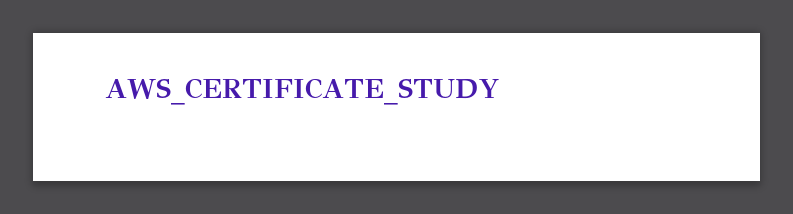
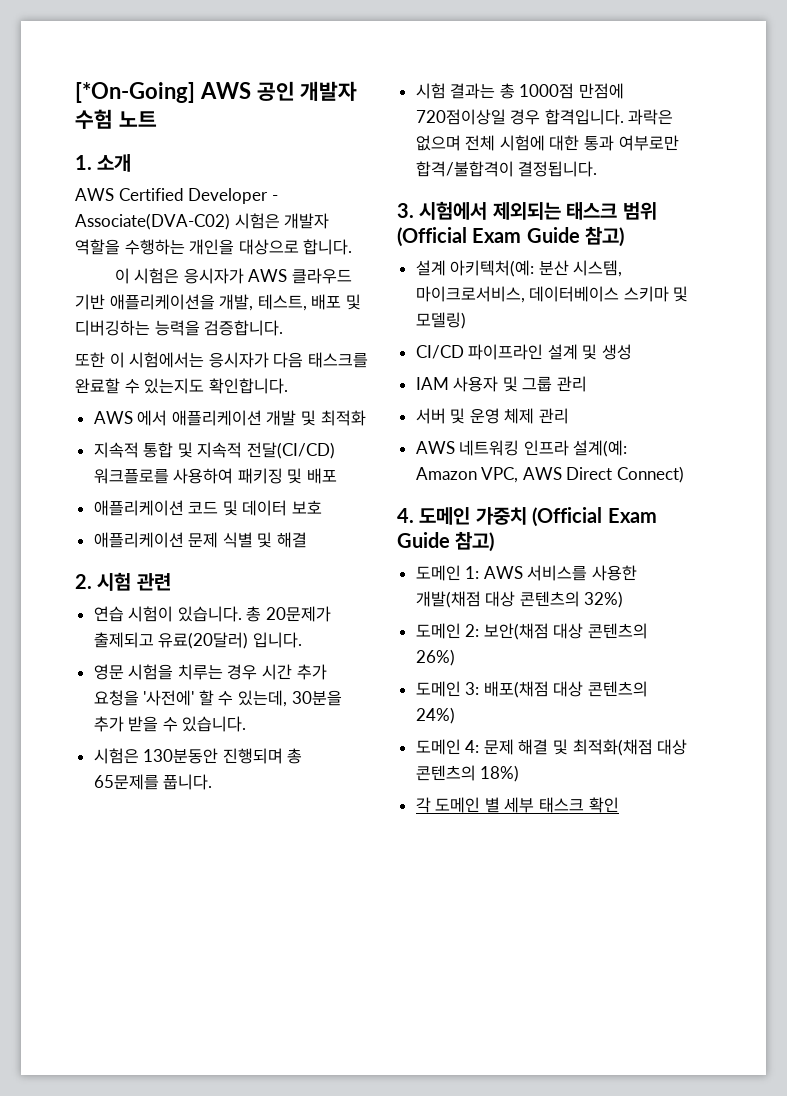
[105,78,499,105] AWS_CERTIFICATE_STUDY -> [75,81,358,103] [75,109,157,129] [75,154,132,172] [75,188,278,204] [75,213,330,230] [75,239,353,255] [114,268,352,284] [75,294,361,311] [75,320,284,336] [75,352,368,368] [75,378,288,394] [93,410,366,426] [93,442,336,459] [93,468,338,484] [93,500,323,516] [93,532,308,548] [75,572,171,591] [93,606,332,622] [93,632,302,649] [93,664,327,680] [93,690,342,707] [93,716,247,732] [93,748,303,764] [93,774,213,790] [415,83,625,99] [415,109,674,125] [415,135,679,151] [415,161,598,177] [397,201,657,220] [397,226,625,247] [415,260,623,277] [415,286,689,303] [415,312,466,329] [415,344,633,360] [415,376,588,392] [415,408,570,424] [415,440,628,457] [415,466,685,483] [397,507,657,527] [397,531,495,552] [415,565,638,581] [415,591,624,608] [415,623,649,640] [415,649,455,666] [415,681,649,698] [415,707,455,724] [415,739,688,756] [415,765,520,782] [415,797,619,813] [*On-Going] AWS 공인 개발자 수험 노트 // 1. 소개 // AWS Certified Developer - Associate(DVA-C02) 시험은 개발자 역할을 수행하는 개인을 대상으로 합니다. // 이 시험은 응시자가 AWS 클라우드 기반 애플리케이션을 개발, 테스트, 배포 및 디버깅하는 능력을 검증합니다. // 또한 이 시험에서는 응시자가 다음 태스크를 완료할 수 있는지도 확인합니다. // AWS 에서 애플리케이션 개발 및 최적화 // 지속적 통합 및 지속적 전달(CI/CD) 워크플로를 사용하여 패키징 및 배포 // 애플리케이션 코드 및 데이터 보호 // 애플리케이션 문제 식별 및 해결 // 2. 시험 관련 // 연습 시험이 있습니다. 총 20문제가 출제되고 유료(20달러) 입니다. // 영문 시험을 치루는 경우 시간 추가 요청을 '사전에' 할 수 있는데, 30분을 추가 받을 수 있습니다. // 시험은 130분동안 진행되며 총 65문제를 풉니다. // 시험 결과는 총 1000점 만점에 720점이상일 경우 합격입니다. 과락은 없으며 전체 시험에 대한 통과 여부로만 합격/불합격이 결정됩니다. // 3. 시험에서 제외되는 태스크 범위 (Official Exam Guide 참고) // 설계 아키텍처(예: 분산 시스템, 마이크로서비스, 데이터베이스 스키마 및 모델링) // CI/CD 파이프라인 설계 및 생성 // IAM 사용자 및 그룹 관리 // 서버 및 운영 체제 관리 // AWS 네트워킹 인프라 설계(예: Amazon VPC, AWS Direct Connect) // 4. 도메인 가중치 (Official Exam Guide 참고) // 도메인 1: AWS 서비스를 사용한 개발(채점 대상 콘텐츠의 32%) // 도메인 2: 보안(채점 대상 콘텐츠의 26%) // 도메인 3: 배포(채점 대상 콘텐츠의 24%) // 도메인 4: 문제 해결 및 최적화(채점 대상 콘텐츠의 18%) // 각 도메인 별 세부 태스크 확인

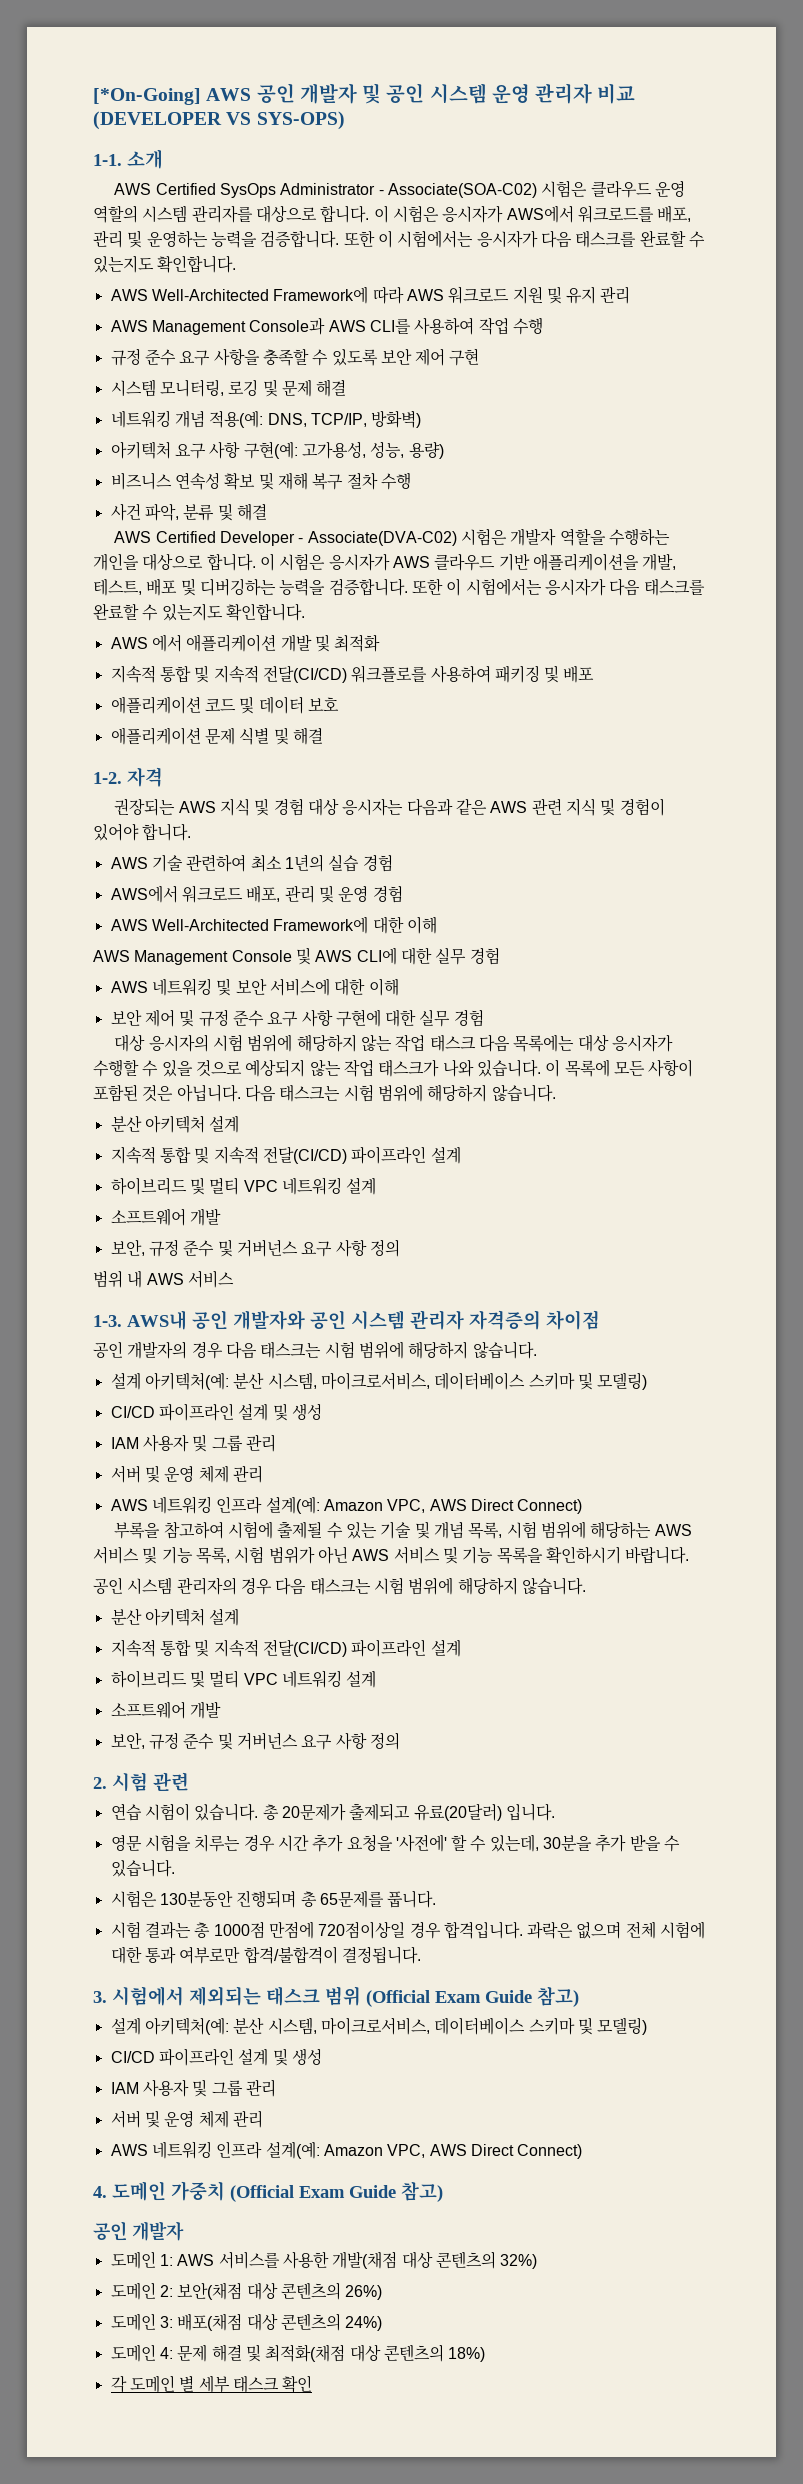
[75,109,157,129] [75,154,132,172] 수험 노트 // 1. 소개 -> [362,83,636,104] [93,111,345,130] [93,149,163,169] [114,180,685,198] [93,205,692,223] [93,230,705,248] [93,255,237,273] [110,286,631,304] [110,317,543,335] [110,348,480,366] [110,379,347,397] [110,410,422,428] [110,441,444,459] [110,472,411,490] [110,503,267,521] 및 공인 시스템 운영 관리자 비교 (DEVELOPER VS SYS-OPS) // 1-1. 소개 // AWS Certified SysOps Administrator - Associate(SOA-C02) 시험은 클라우드 운영 역할의 시스템 관리자를 대상으로 합니다. 이 시험은 응시자가 AWS에서 워크로드를 배포, 관리 및 운영하는 능력을 검증합니다. 또한 이 시험에서는 응시자가 다음 태스크를 완료할 수 있는지도 확인합니다. // AWS Well-Architected Framework에 따라 AWS 워크로드 지원 및 유지 관리 // AWS Management Console과 AWS CLI를 사용하여 작업 수행 // 규정 준수 요구 사항을 충족할 수 있도록 보안 제어 구현 // 시스템 모니터링, 로깅 및 문제 해결 // 네트워킹 개념 적용(예: DNS, TCP/IP, 방화벽) // 아키텍처 요구 사항 구현(예: 고가용성, 성능, 용량) // 비즈니스 연속성 확보 및 재해 복구 절차 수행 // 사건 파악, 분류 및 해결
(353, 247) // -> (256, 562) none
(284, 328) // -> (408, 587) none
(308, 540) none -> [93,767,163,787] [114,798,665,816] [93,823,192,841] [110,854,393,872] [110,885,403,903] [110,916,437,934] [93,947,500,965] [110,978,399,996] [110,1009,484,1027] [114,1034,673,1052] [93,1059,694,1077] [93,1084,556,1102] [110,1115,240,1133] [110,1146,461,1164] [110,1177,377,1195] [110,1208,221,1226] [110,1239,400,1257] [93,1270,234,1288] [93,1310,600,1330] [93,1341,537,1359] [110,1372,648,1390] [110,1403,322,1421] [110,1434,276,1452] [110,1465,263,1483] [110,1496,583,1514] [114,1521,692,1539] [93,1546,690,1564] [93,1577,586,1595] [110,1608,240,1626] [110,1639,461,1657] [110,1670,377,1688] [110,1701,221,1719] [110,1732,400,1750] // 1-2. 자격 // 권장되는 AWS 지식 및 경험 대상 응시자는 다음과 같은 AWS 관련 지식 및 경험이 있어야 합니다. // AWS 기술 관련하여 최소 1년의 실습 경험 // AWS에서 워크로드 배포, 관리 및 운영 경험 // AWS Well-Architected Framework에 대한 이해 // AWS Management Console 및 AWS CLI에 대한 실무 경험 // AWS 네트워킹 및 보안 서비스에 대한 이해 // 보안 제어 및 규정 준수 요구 사항 구현에 대한 실무 경험 // 대상 응시자의 시험 범위에 해당하지 않는 작업 태스크 다음 목록에는 대상 응시자가 수행할 수 있을 것으로 예상되지 않는 작업 태스크가 나와 있습니다. 이 목록에 모든 사항이 포함된 것은 아닙니다. 다음 태스크는 시험 범위에 해당하지 않습니다. // 분산 아키텍처 설계 // 지속적 통합 및 지속적 전달(CI/CD) 파이프라인 설계 // 하이브리드 및 멀티 VPC 네트워킹 설계 // 소프트웨어 개발 // 보안, 규정 준수 및 거버넌스 요구 사항 정의 // 범위 내 AWS 서비스 // 1-3. AWS내 공인 개발자와 공인 시스템 관리자 자격증의 차이점 // 공인 개발자의 경우 다음 태스크는 시험 범위에 해당하지 않습니다. // 설계 아키텍처(예: 분산 시스템, 마이크로서비스, 데이터베이스 스키마 및 모델링) // CI/CD 파이프라인 설계 및 생성 // IAM 사용자 및 그룹 관리 // 서버 및 운영 체제 관리 // AWS 네트워킹 인프라 설계(예: Amazon VPC, AWS Direct Connect) // 부록을 참고하여 시험에 출제될 수 있는 기술 및 개념 목록, 시험 범위에 해당하는 AWS 서비스 및 기능 목록, 시험 범위가 아닌 AWS 서비스 및 기능 목록을 확인하시기 바랍니다. // 공인 시스템 관리자의 경우 다음 태스크는 시험 범위에 해당하지 않습니다. // 분산 아키텍처 설계 // 지속적 통합 및 지속적 전달(CI/CD) 파이프라인 설계 // 하이브리드 및 멀티 VPC 네트워킹 설계 // 소프트웨어 개발 // 보안, 규정 준수 및 거버넌스 요구 사항 정의
(495, 541) none -> [93,2221,184,2241] // 공인 개발자

